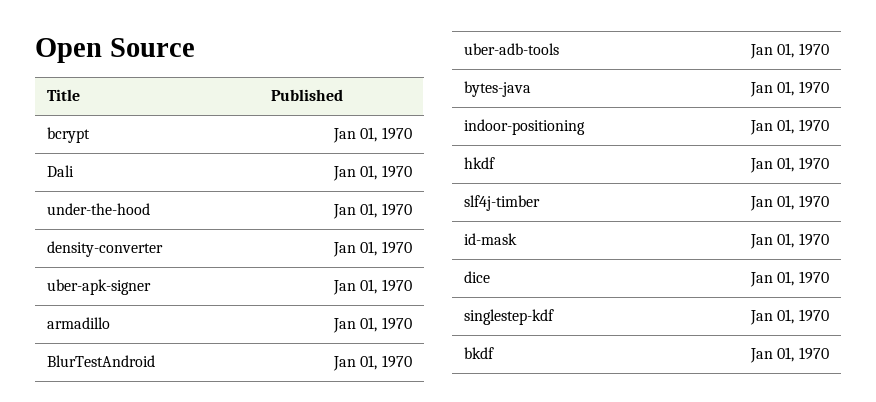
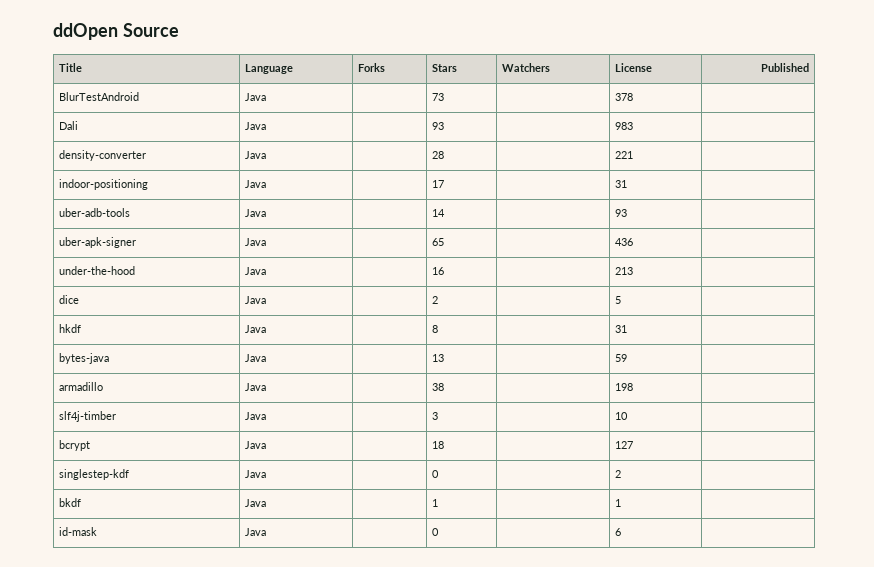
[35,38,102,63] Open -> [53,23,118,40] ddOpen
[271,89,344,101] [47,127,91,143] [332,127,412,143] [47,165,75,177] [332,165,412,181] [47,203,151,215] [332,203,412,219] [47,241,164,257] [332,241,412,257] [47,279,152,295] [332,279,412,295] [47,317,111,329] [332,317,412,333] [47,355,156,367] [332,355,412,371] [464,43,560,55] [749,43,829,59] [464,81,532,97] [749,81,829,97] [464,119,586,135] [749,119,829,135] [464,157,496,169] [749,157,829,173] [464,195,541,211] [749,195,829,211] [464,233,518,245] [749,233,829,249] [464,271,491,283] [749,271,829,287] [464,309,555,325] [749,309,829,325] [464,347,495,359] [749,347,829,363] Published // bcrypt | Jan 01, 1970 // Dali | Jan 01, 1970 // under-the-hood | Jan 01, 1970 // density-converter | Jan 01, 1970 // uber-apk-signer | Jan 01, 1970 // armadillo | Jan 01, 1970 // BlurTestAndroid | Jan 01, 1970 // uber-adb-tools | Jan 01, 1970 // bytes-java | Jan 01, 1970 // indoor-positioning | Jan 01, 1970 // hkdf | Jan 01, 1970 // slf4j-timber | Jan 01, 1970 // id-mask | Jan 01, 1970 // dice | Jan 01, 1970 // singlestep-kdf | Jan 01, 1970 // bkdf | Jan 01, 1970 -> [245,64,294,74] [358,63,386,72] [432,64,458,72] [502,63,551,72] [615,63,653,72] [760,63,809,72] [59,92,140,101] [245,93,267,101] [432,93,445,101] [615,93,634,101] [59,121,79,130] [245,122,267,130] [432,122,445,130] [615,122,634,130] [59,150,147,161] [245,151,267,159] [432,151,445,159] [615,151,634,159] [59,179,149,190] [245,180,267,188] [432,180,445,188] [615,180,628,188] [59,208,131,217] [245,209,267,217] [432,209,446,217] [615,209,628,217] [59,237,137,248] [245,238,267,246] [432,238,445,246] [615,238,634,246] [59,266,136,275] [245,267,267,275] [432,267,445,275] [615,267,634,275] [59,295,80,304] [245,296,267,304] [432,296,439,304] [615,296,622,304] [59,324,82,333] [245,325,267,333] [432,325,439,333] [615,325,628,333] [59,353,110,364] [245,354,267,362] [432,354,445,362] [615,354,628,362] [59,382,104,391] [245,383,267,391] [432,383,445,391] [615,383,634,391] [59,411,117,422] [245,412,267,420] [432,412,439,420] [615,412,629,420] [59,440,91,451] [245,441,267,449] [432,441,445,449] [615,441,634,449] [59,469,130,480] [245,470,267,478] [432,470,440,478] [615,470,622,478] [59,498,82,507] [245,499,267,507] [432,499,439,507] [615,499,622,507] [59,527,98,536] [245,528,267,536] [432,528,440,536] [615,528,622,536] Language | Forks | Stars | Watchers | License | Published // BlurTestAndroid | Java | | 73 | | 378 | // Dali | Java | | 93 | | 983 | // density-converter | Java | | 28 | | 221 | // indoor-positioning | Java | | 17 | | 31 | // uber-adb-tools | Java | | 14 | | 93 | // uber-apk-signer | Java | | 65 | | 436 | // under-the-hood | Java | | 16 | | 213 | // dice | Java | | 2 | | 5 | // hkdf | Java | | 8 | | 31 | // bytes-java | Java | | 13 | | 59 | // armadillo | Java | | 38 | | 198 | // slf4j-timber | Java | | 3 | | 10 | // bcrypt | Java | | 18 | | 127 | // singlestep-kdf | Java | | 0 | | 2 | // bkdf | Java | | 1 | | 1 | // id-mask | Java | | 0 | | 6 |

